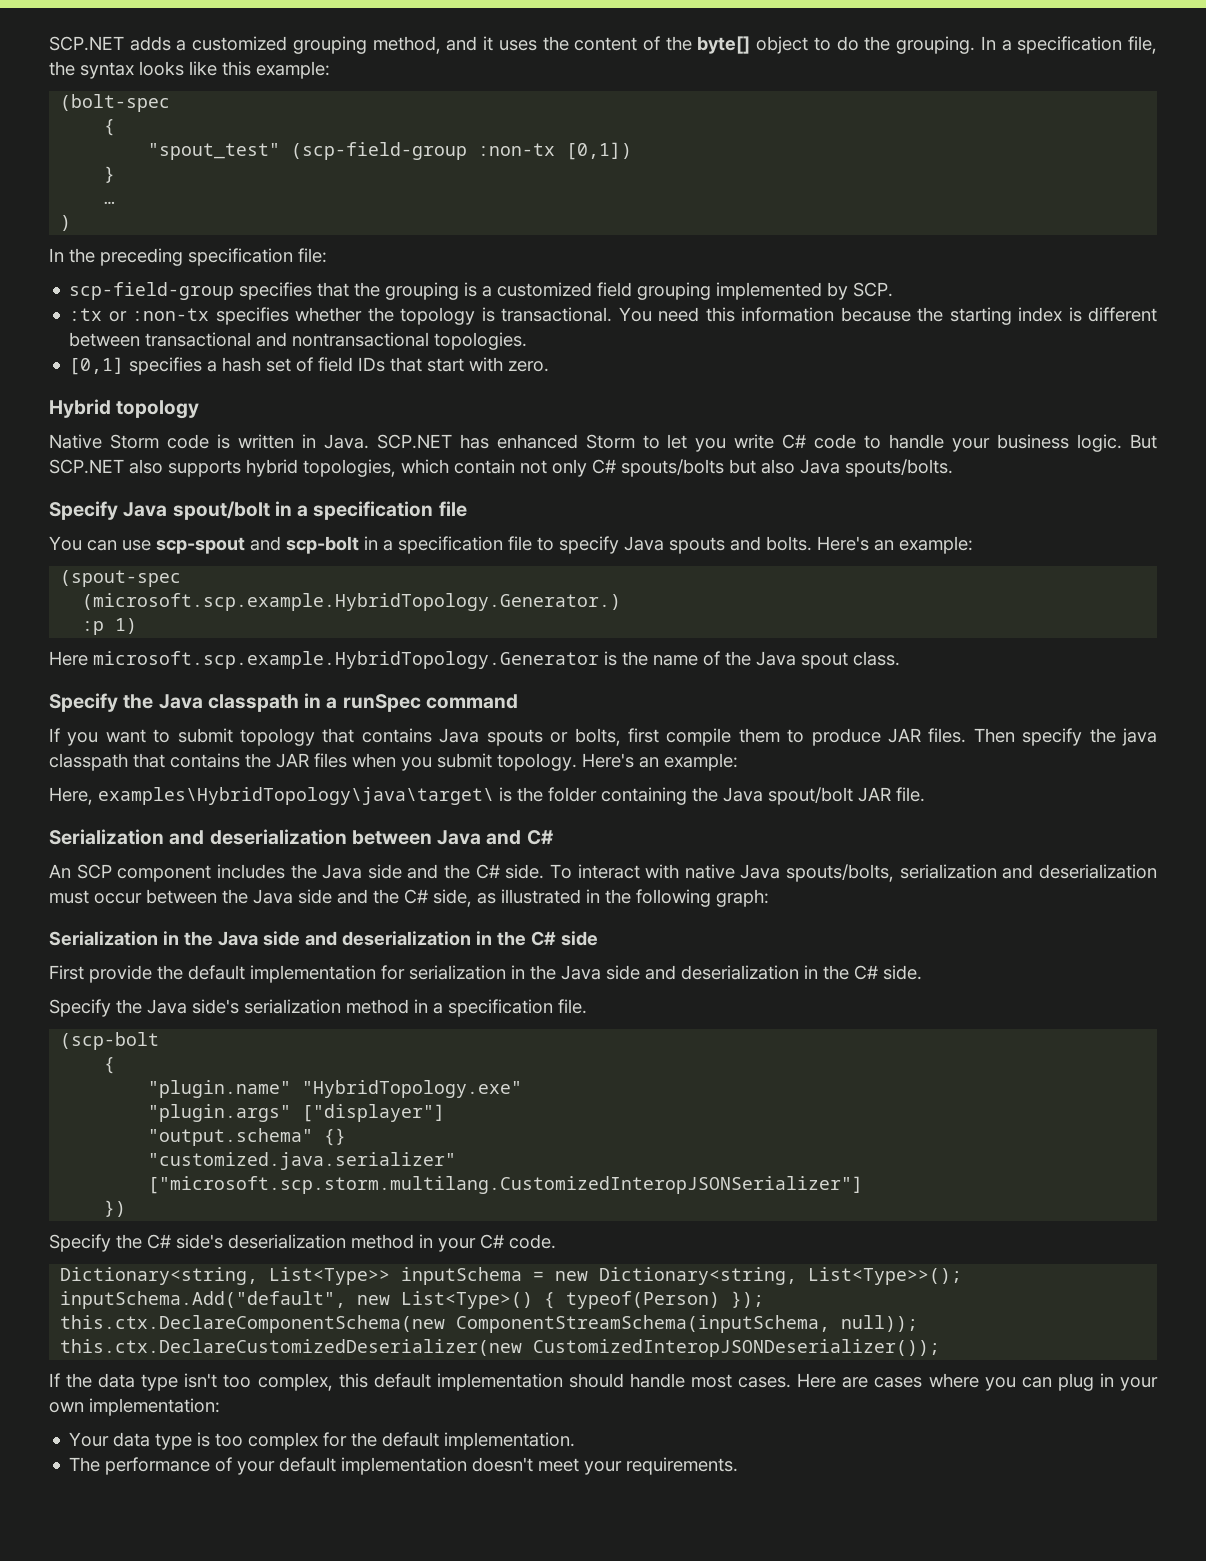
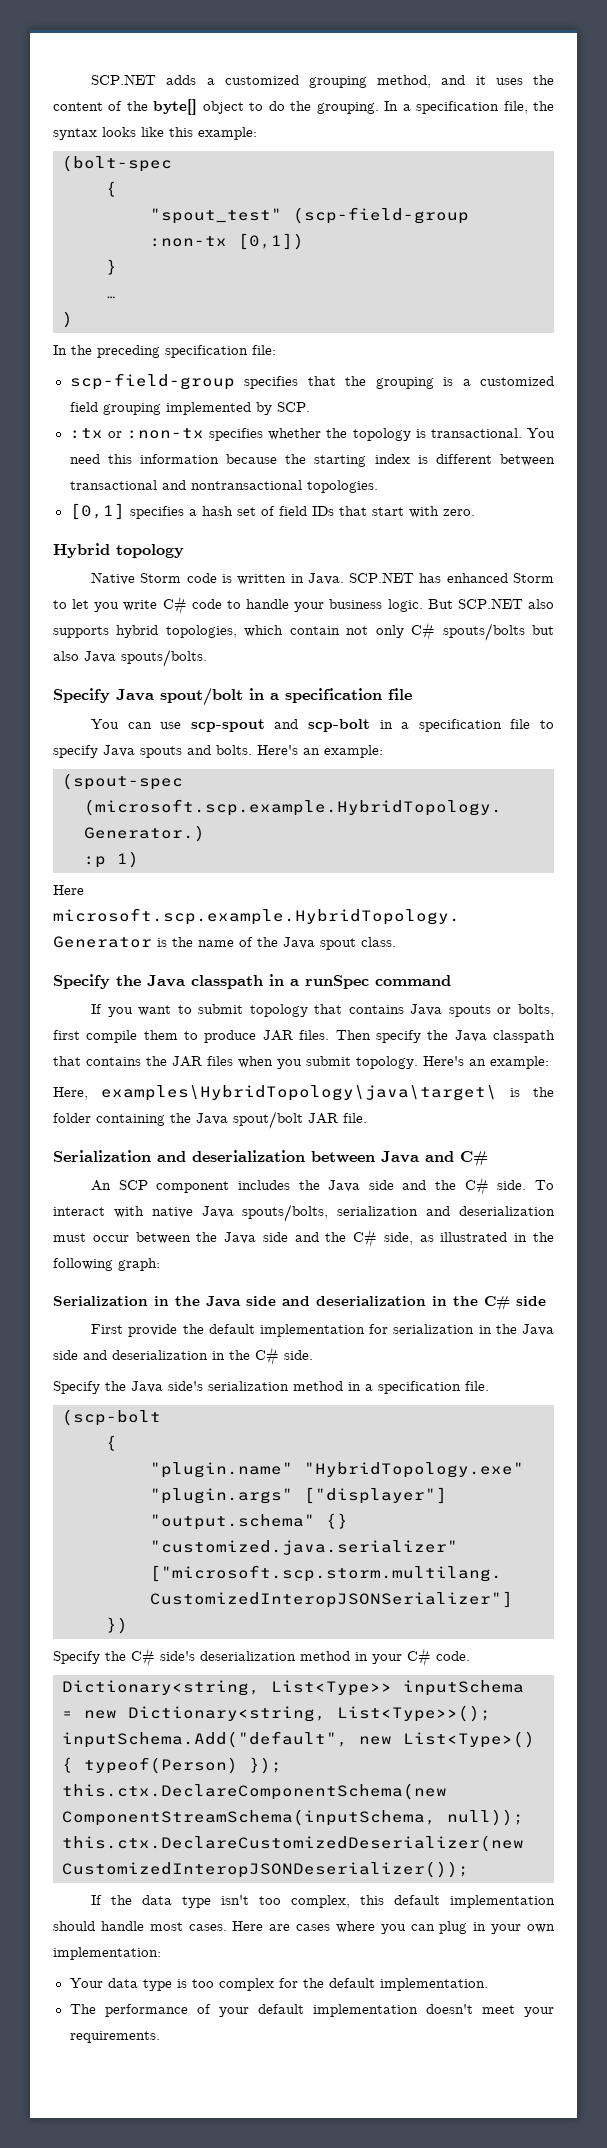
[1122,728,1157,746] java -> [454,1030,487,1042] Java

